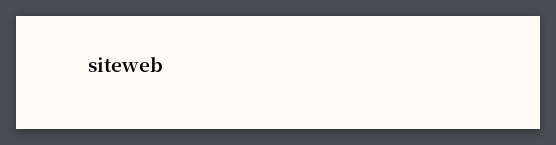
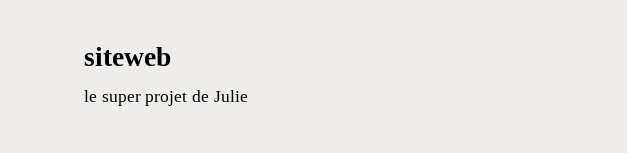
(163, 64) none -> [84,90,248,106] // le super projet de Julie

